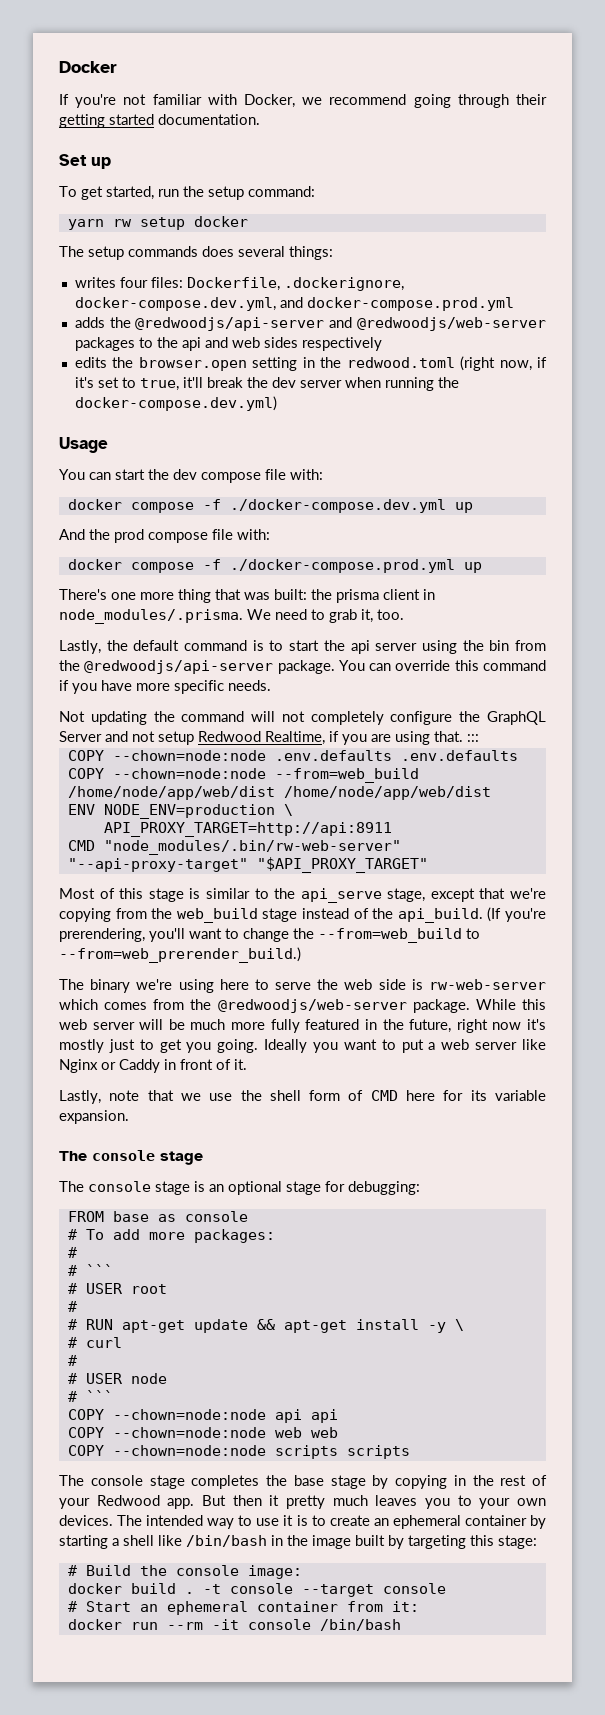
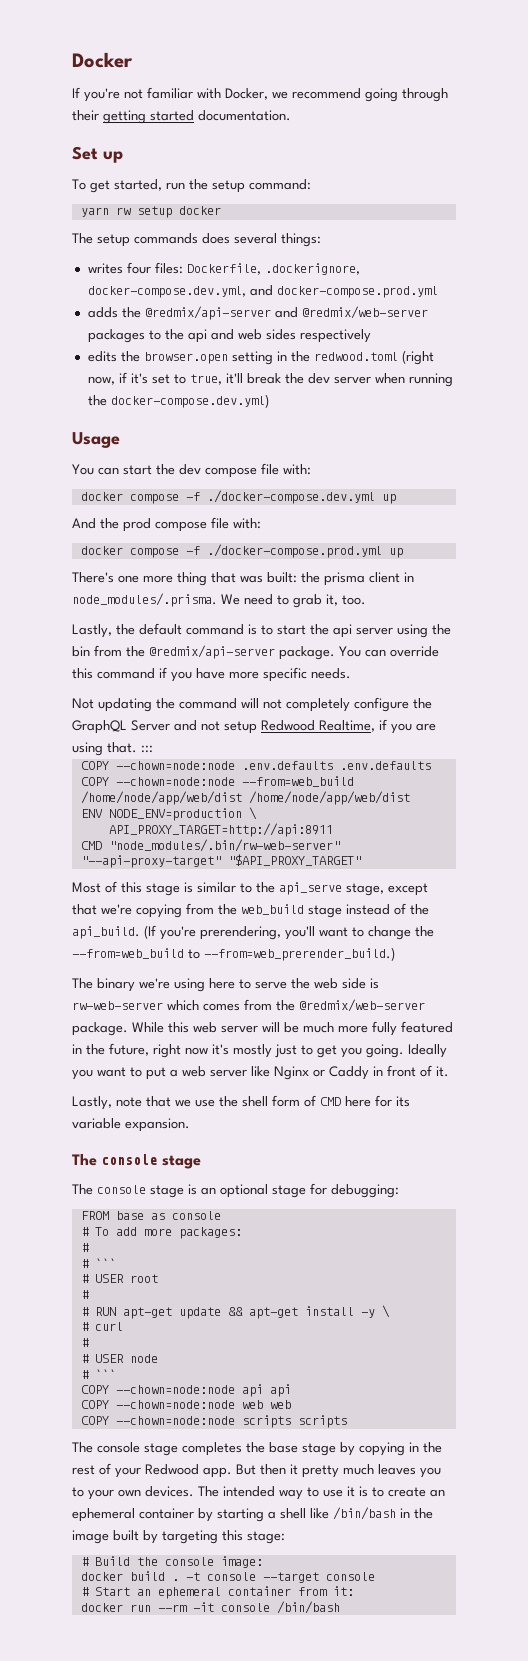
[135,317,546,331] @redwoodjs/api-server and @redwoodjs/web-server -> [144,306,428,320] @redmix/api-server and @redmix/web-server
[84,660,274,674] @redwoodjs/api-server -> [149,645,275,659] @redmix/api-server
[217,999,407,1013] @redwoodjs/web-server -> [299,999,425,1012] @redmix/web-server

